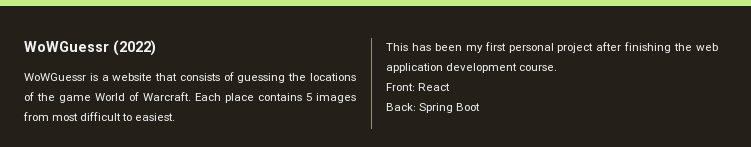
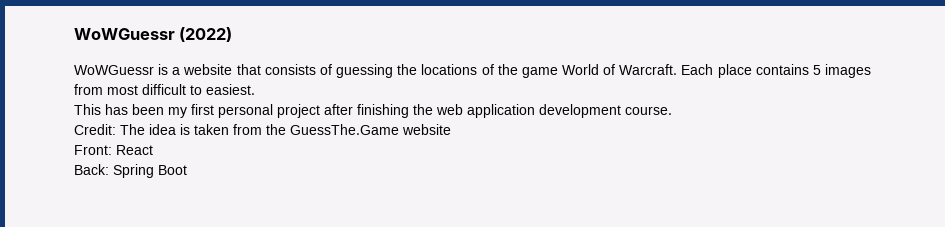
(558, 68) none -> [74,124,451,135] // Credit: The idea is taken from the GuessThe.Game website

